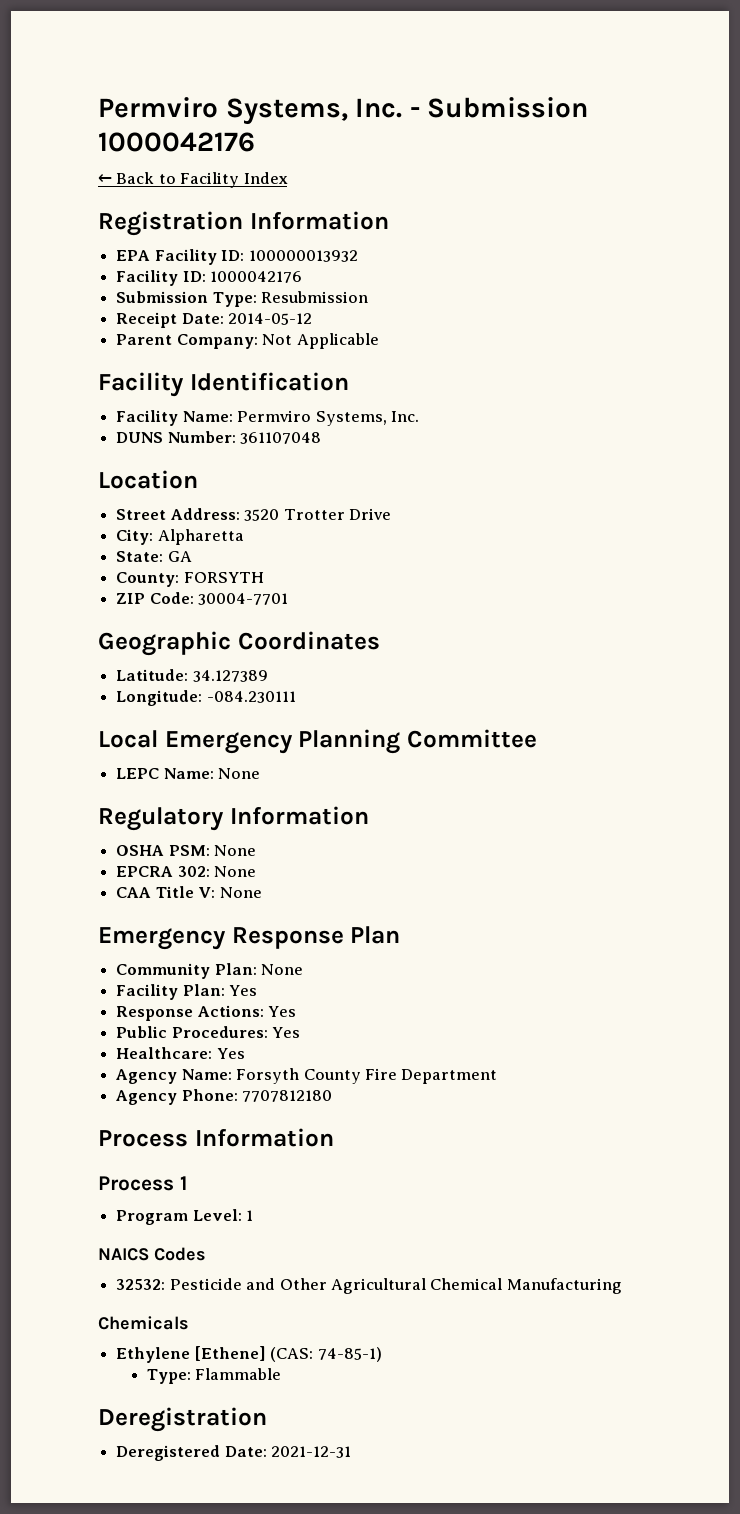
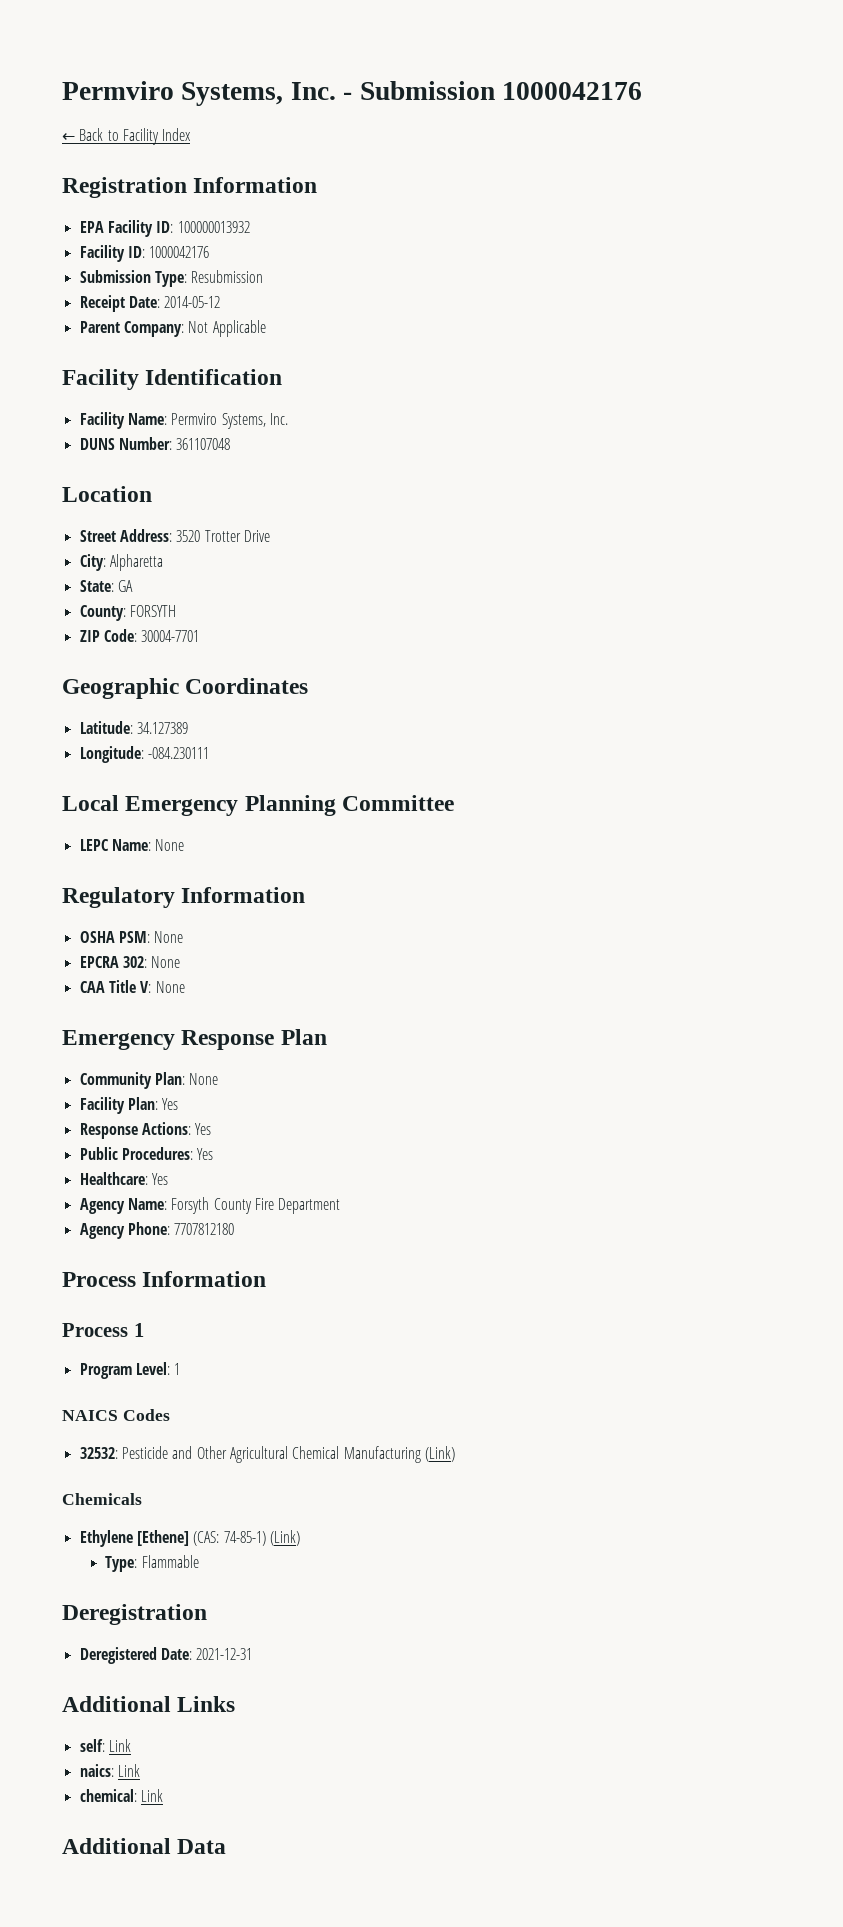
(622, 1286) none -> [424,1446,455,1462] (Link)
(382, 1354) none -> [269,1530,300,1546] (Link)
(352, 1452) none -> [62,1696,236,1712] [79,1739,131,1752] [79,1764,140,1777] [79,1789,163,1802] [62,1838,227,1854] // Additional Links // self: Link // naics: Link // chemical: Link // Additional Data

